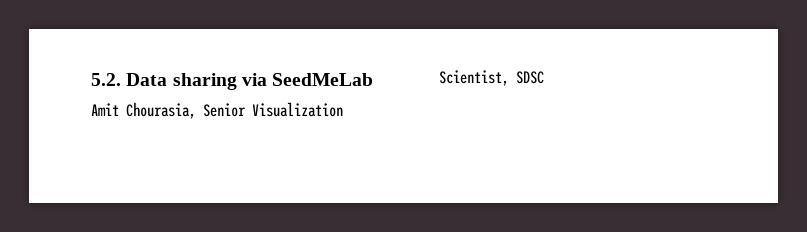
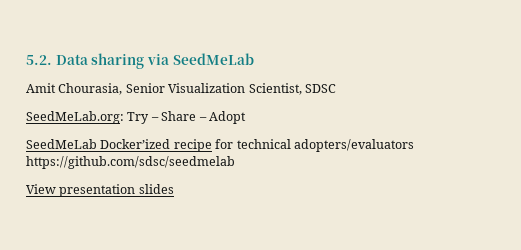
(544, 77) none -> [26,111,246,124] [26,139,414,152] [26,156,235,169] [26,184,174,197] // SeedMeLab.org: Try – Share – Adopt // SeedMeLab Docker’ized recipe for technical adopters/evaluators https://github.com/sdsc/seedmelab // View presentation slides

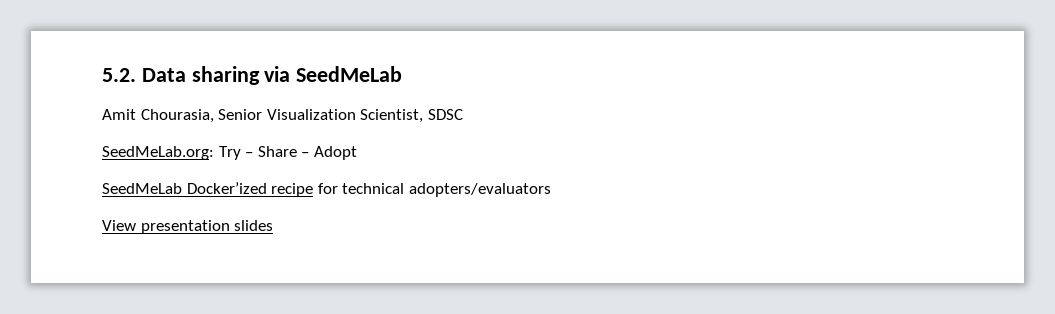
[26,156,235,169] https://github.com/sdsc/seedmelab -> (551, 190) none

